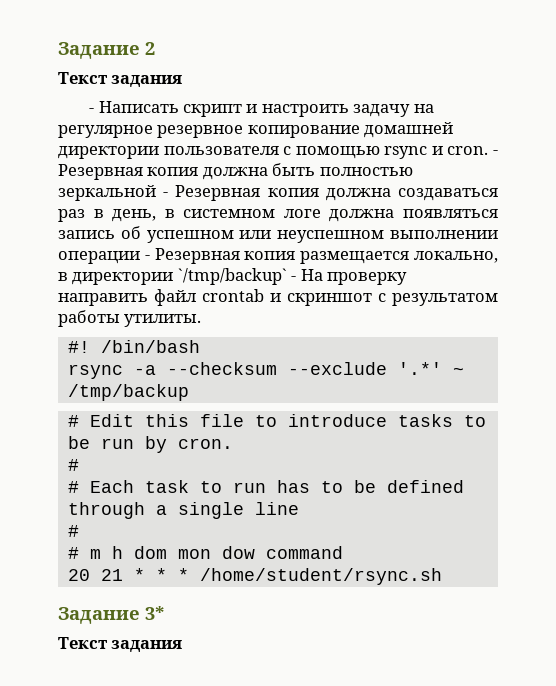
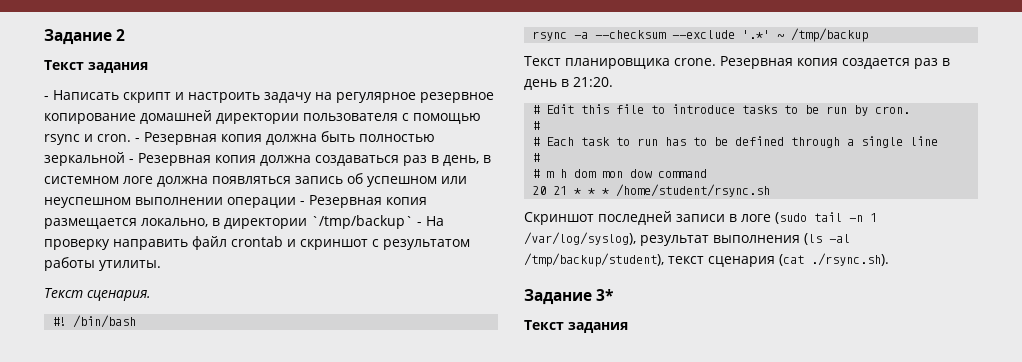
(202, 320) none -> [44,288,151,301] // Текст сценария.
(189, 392) none -> [524,56,950,69] [524,77,613,90] // Текст планировщика crone. Резервная копия создается раз в день в 21:20.
(442, 576) none -> [524,211,877,225] [524,232,850,246] [524,253,889,267] // Скриншот последней записи в логе (sudo tail -n 1 /var/log/syslog), результат выполнения (ls -al /tmp/backup/student), текст сценария (cat ./rsync.sh).

